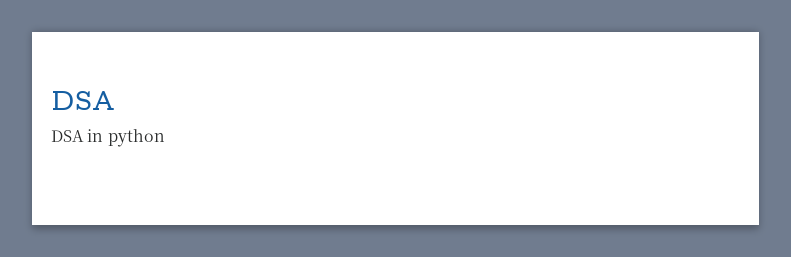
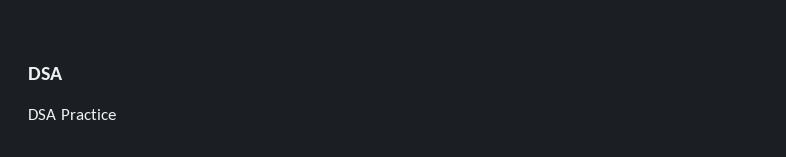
[87,129,165,147] in python -> [60,109,116,120] Practice

